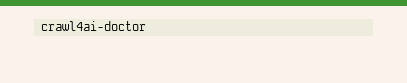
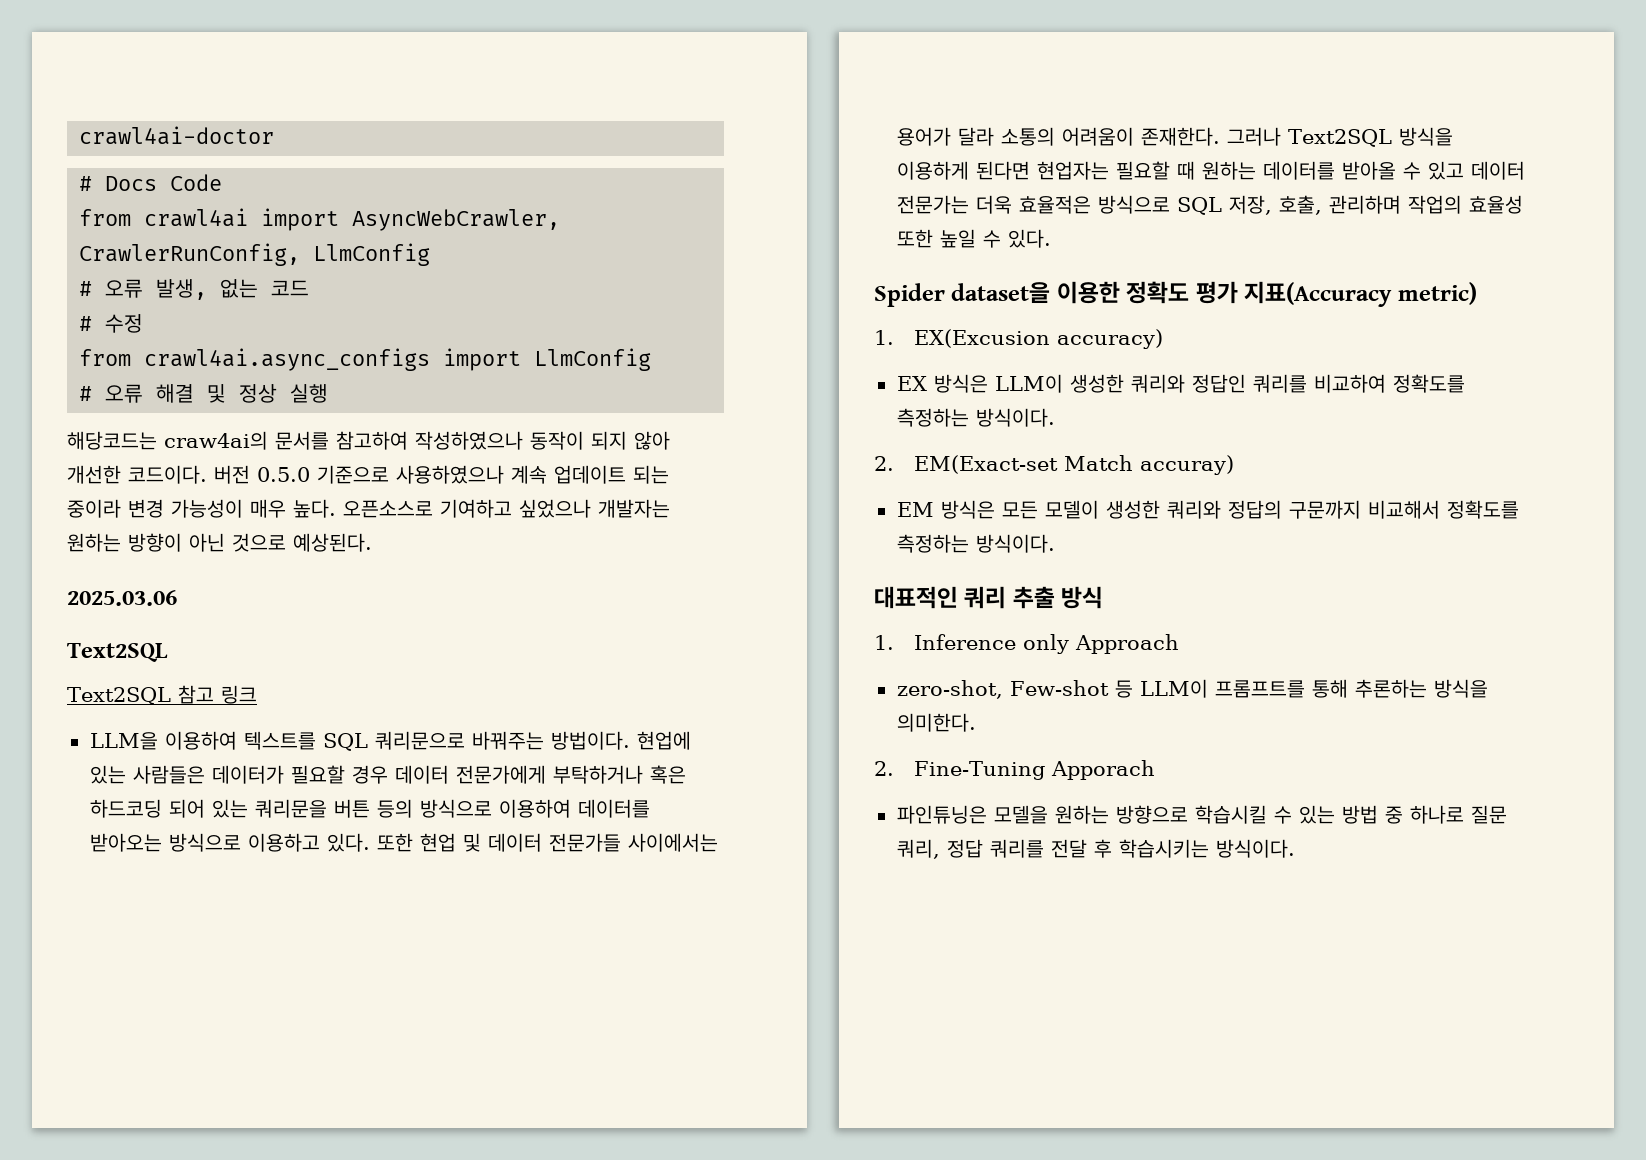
(146, 26) none -> [79,174,223,191] [79,208,561,231] [79,243,431,266] [79,279,310,300] [79,314,144,333] [79,348,652,371] [79,384,329,403] [67,431,670,450] [67,465,669,484] [67,499,670,518] [67,533,372,552] [67,590,177,606] [67,643,168,662] [67,685,257,705] [89,731,691,751] [89,765,686,784] [89,799,650,818] [89,833,718,852] [896,127,1453,147] [896,161,1525,180] [896,195,1523,215] [896,229,1051,248] [874,281,1477,307] [874,329,1163,349] [896,374,1465,393] [896,408,1055,427] [874,455,1234,475] [896,500,1519,519] [896,534,1055,553] [874,586,1104,609] [874,634,1179,654] [896,679,1488,699] [896,713,976,732] [874,760,1155,780] [896,805,1507,824] [896,839,1295,859] // # Docs Code // from crawl4ai import AsyncWebCrawler, CrawlerRunConfig, LlmConfig // # 오류 발생, 없는 코드 // # 수정 // from crawl4ai.async_configs import LlmConfig // # 오류 해결 및 정상 실행 // 해당코드는 craw4ai의 문서를 참고하여 작성하였으나 동작이 되지 않아 개선한 코드이다. 버전 0.5.0 기준으로 사용하였으나 계속 업데이트 되는 중이라 변경 가능성이 매우 높다. 오픈소스로 기여하고 싶었으나 개발자는 원하는 방향이 아닌 것으로 예상된다. // 2025.03.06 // Text2SQL // Text2SQL 참고 링크 // LLM을 이용하여 텍스트를 SQL 쿼리문으로 바꿔주는 방법이다. 현업에 있는 사람들은 데이터가 필요할 경우 데이터 전문가에게 부탁하거나 혹은 하드코딩 되어 있는 쿼리문을 버튼 등의 방식으로 이용하여 데이터를 받아오는 방식으로 이용하고 있다. 또한 현업 및 데이터 전문가들 사이에서는 용어가 달라 소통의 어려움이 존재한다. 그러나 Text2SQL 방식을 이용하게 된다면 현업자는 필요할 때 원하는 데이터를 받아올 수 있고 데이터 전문가는 더욱 효율적은 방식으로 SQL 저장, 호출, 관리하며 작업의 효율성 또한 높일 수 있다. // Spider dataset을 이용한 정확도 평가 지표(Accuracy metric) // 1. EX(Excusion accuracy) // EX 방식은 LLM이 생성한 쿼리와 정답인 쿼리를 비교하여 정확도를 측정하는 방식이다. // 2. EM(Exact-set Match accuray) // EM 방식은 모든 모델이 생성한 쿼리와 정답의 구문까지 비교해서 정확도를 측정하는 방식이다. // 대표적인 쿼리 추출 방식 // 1. Inference only Approach // zero-shot, Few-shot 등 LLM이 프롬프트를 통해 추론하는 방식을 의미한다. // 2. Fine-Tuning Apporach // 파인튜닝은 모델을 원하는 방향으로 학습시킬 수 있는 방법 중 하나로 질문 쿼리, 정답 쿼리를 전달 후 학습시키는 방식이다.

